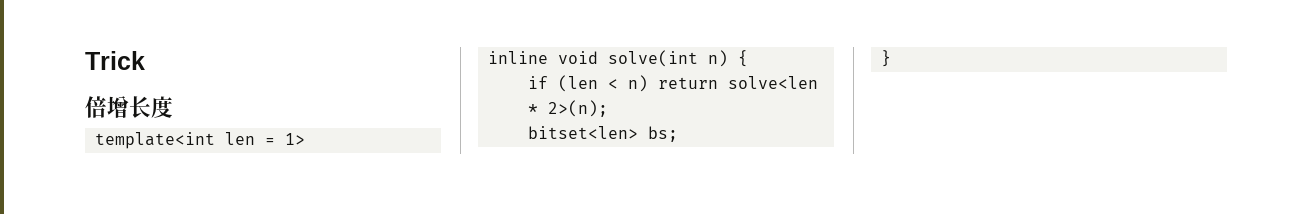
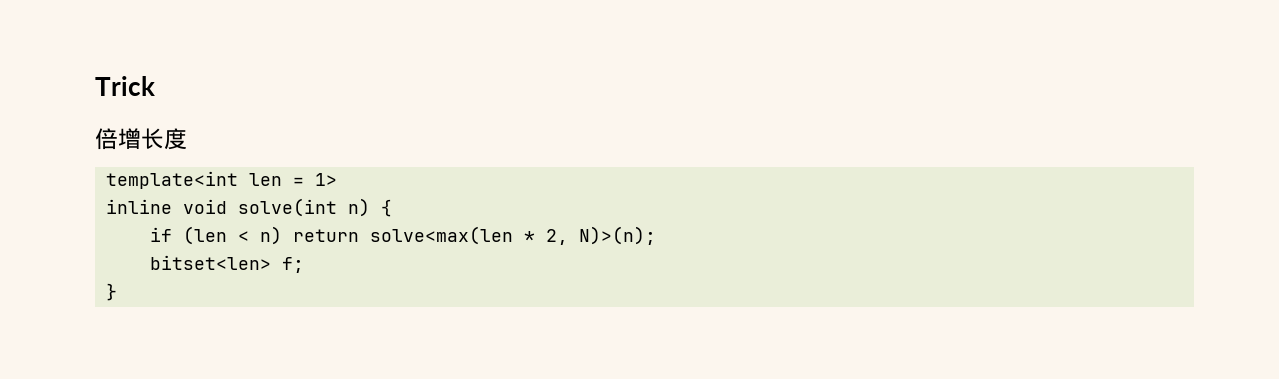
[727,76,818,89] [527,100,608,117] solve<len * 2>(n); -> [370,226,657,245] solve<max(len * 2, N)>(n);
[647,126,678,142] bs; -> [282,257,305,273] f;

